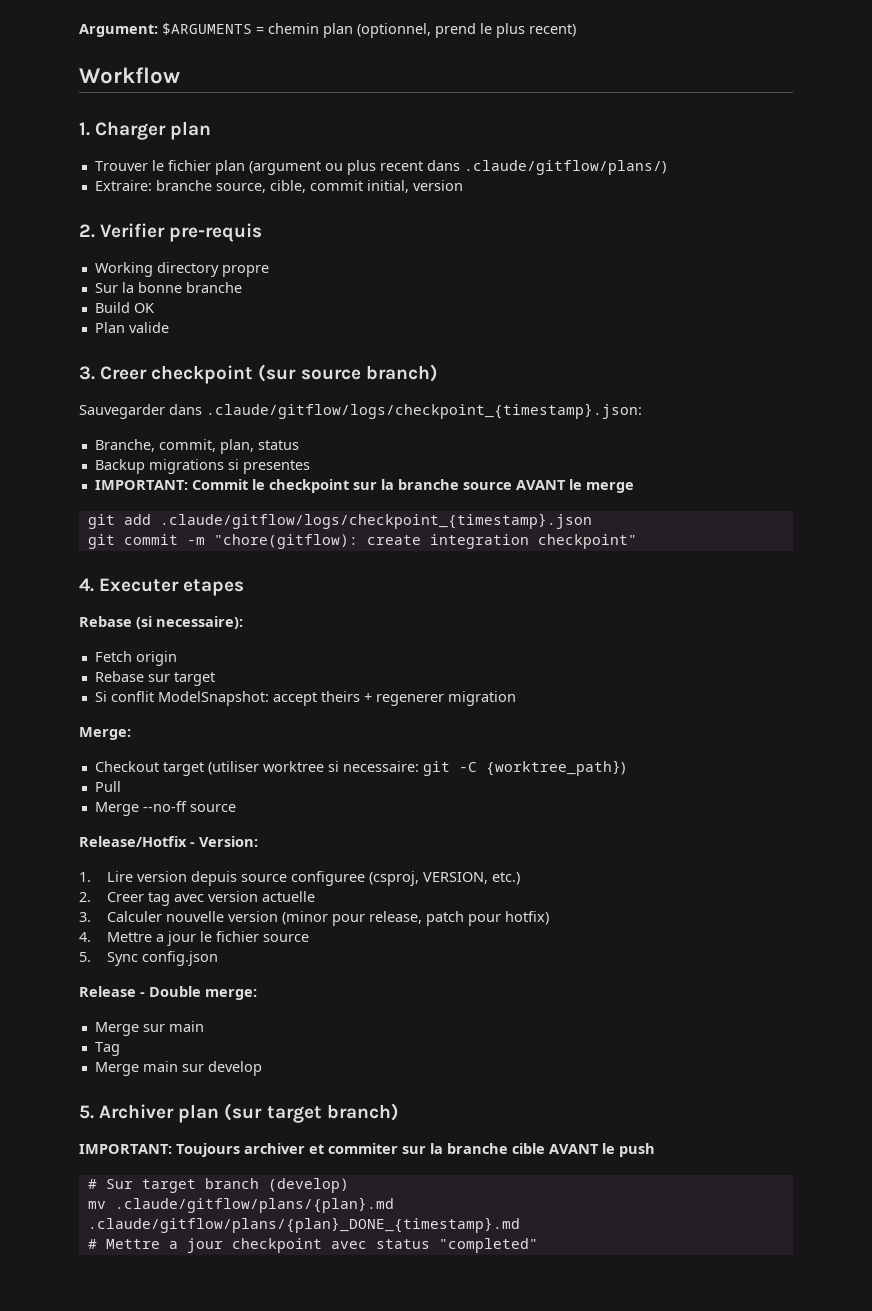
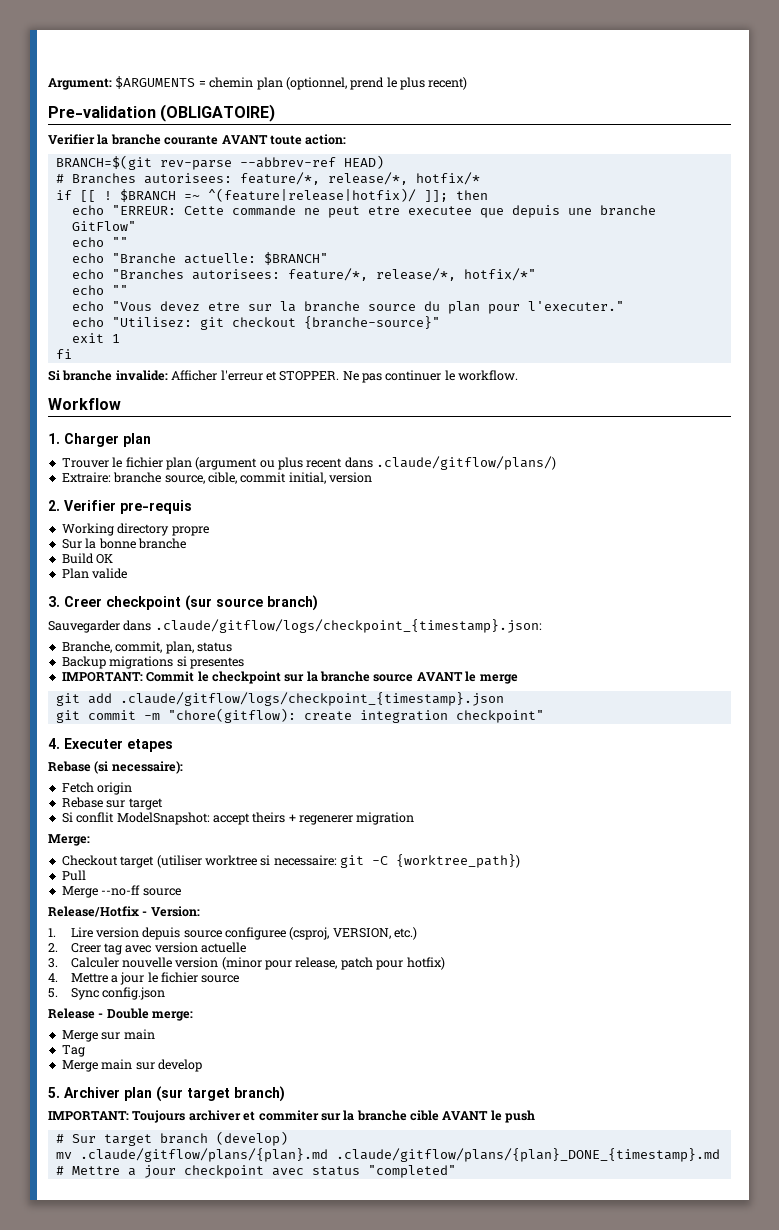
(576, 30) none -> [48,104,276,122] [48,134,347,145] [55,155,384,170] [55,172,480,185] [55,188,488,202] [71,205,656,218] [71,221,136,231] [71,237,128,247] [71,252,328,265] [71,268,536,281] [71,285,128,295] [71,301,624,314] [71,316,440,330] [71,333,120,343] [55,349,72,359] [48,370,519,383] // Pre-validation (OBLIGATOIRE) // Verifier la branche courante AVANT toute action: // BRANCH=$(git rev-parse --abbrev-ref HEAD) // # Branches autorisees: feature/*, release/*, hotfix/* // if [[ ! $BRANCH =~ ^(feature|release|hotfix)/ ]]; then // echo "ERREUR: Cette commande ne peut etre executee que depuis une branche GitFlow" // echo "" // echo "Branche actuelle: $BRANCH" // echo "Branches autorisees: feature/*, release/*, hotfix/*" // echo "" // echo "Vous devez etre sur la branche source du plan pour l'executer." // echo "Utilisez: git checkout {branche-source}" // exit 1 // fi // Si branche invalide: Afficher l'erreur et STOPPER. Ne pas continuer le workflow.

